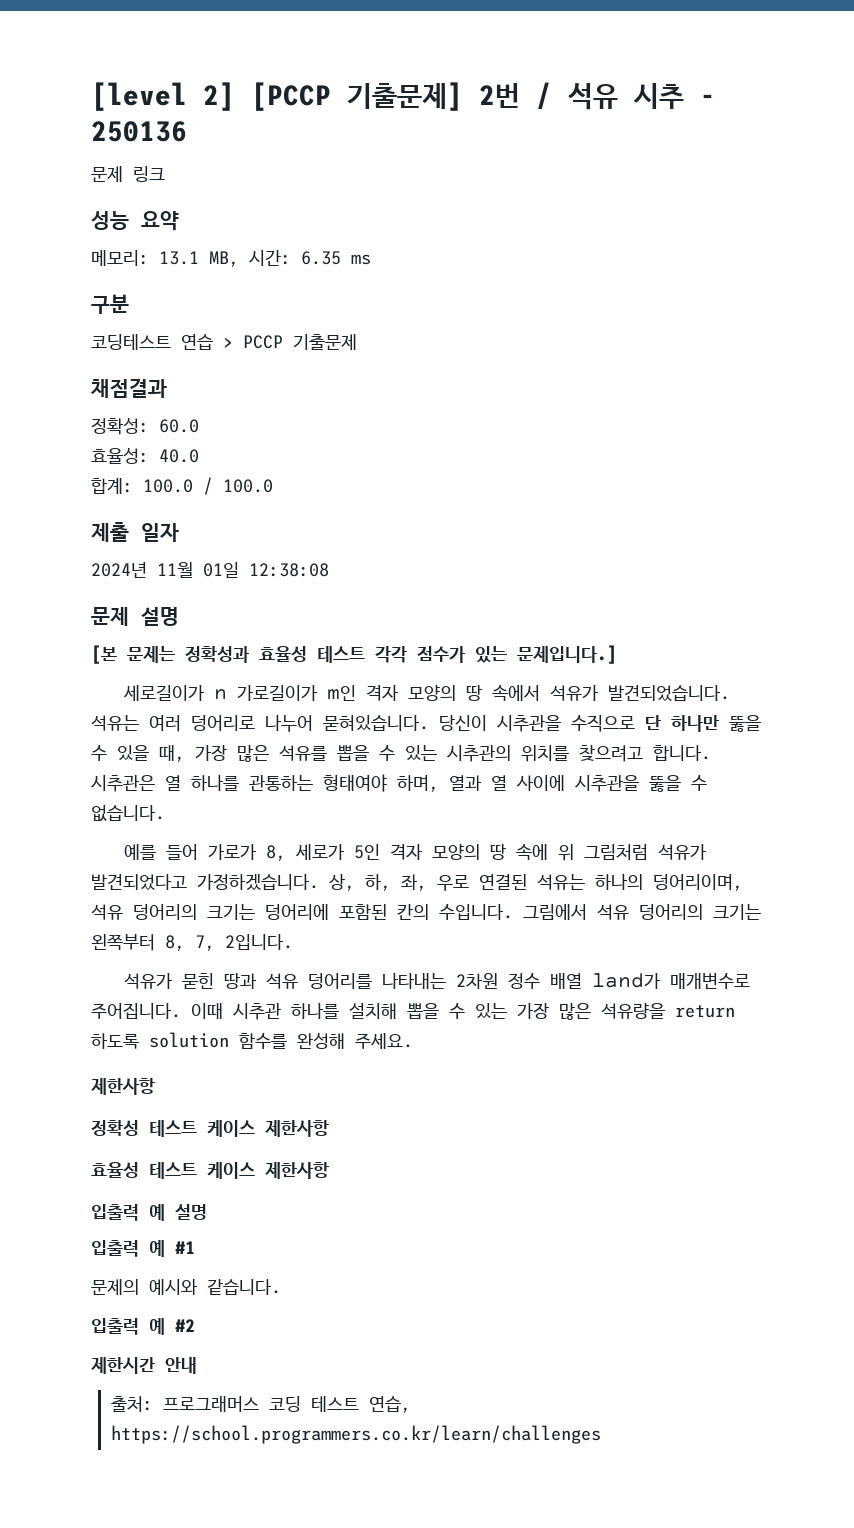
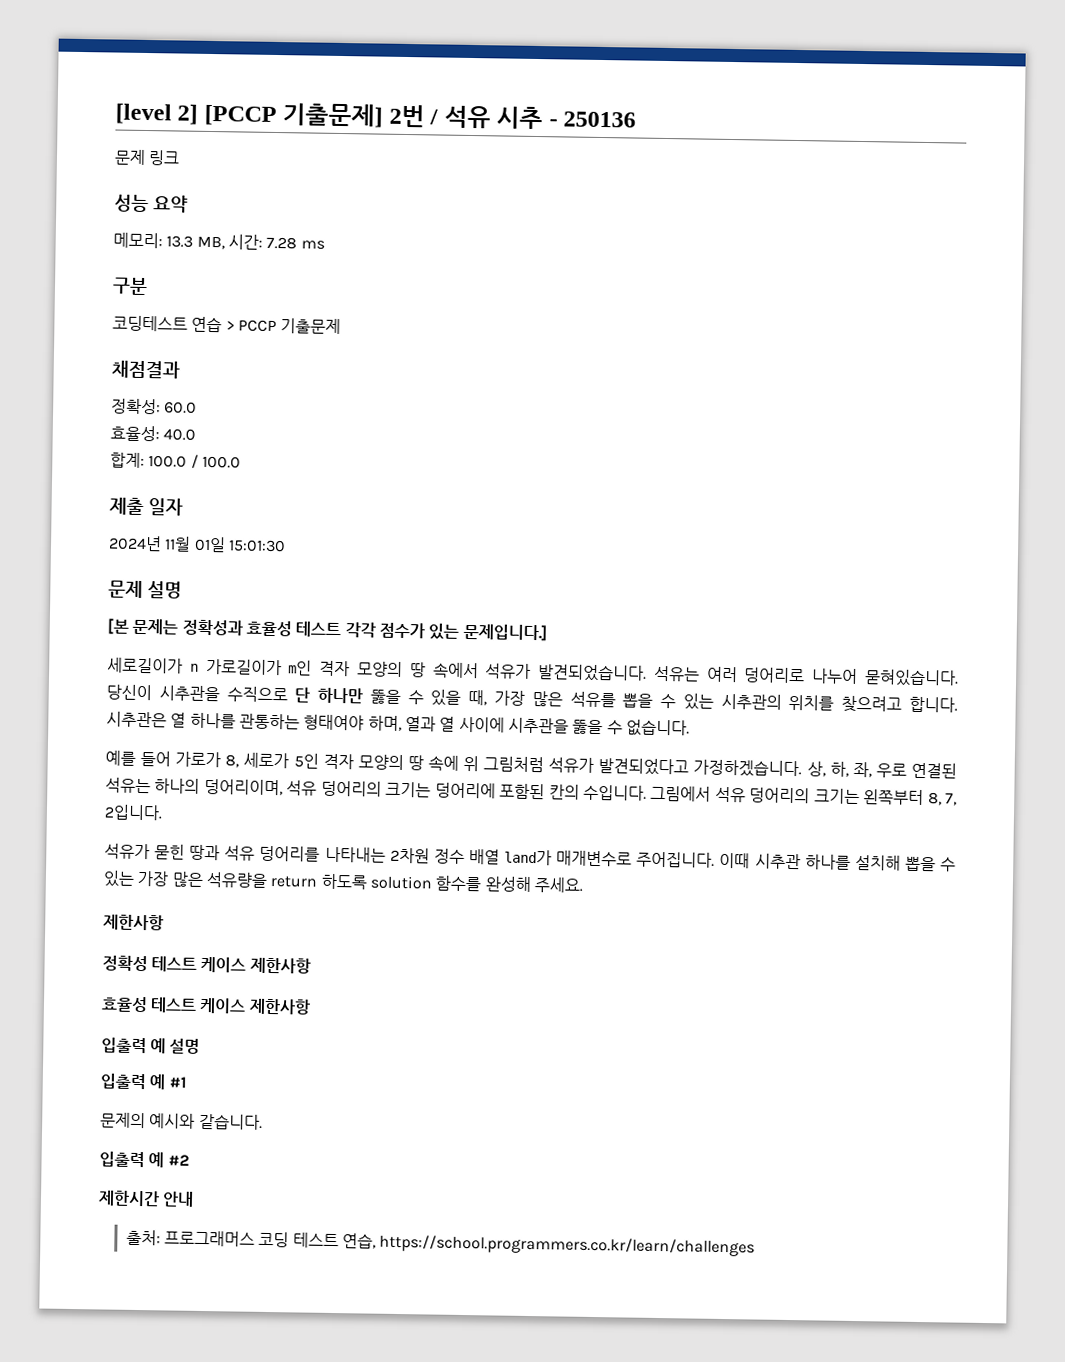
[159,251,199,265] 13.1 -> [166,235,194,248] 13.3
[301,251,341,265] 6.35 -> [266,236,298,250] 7.28
[249,563,329,577] 12:38:08 -> [227,539,286,553] 15:01:30

